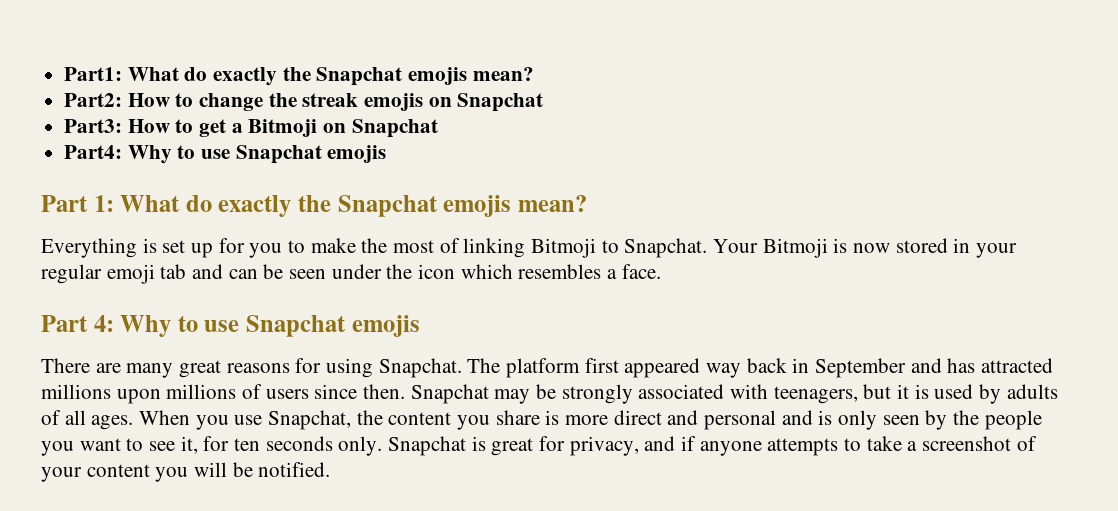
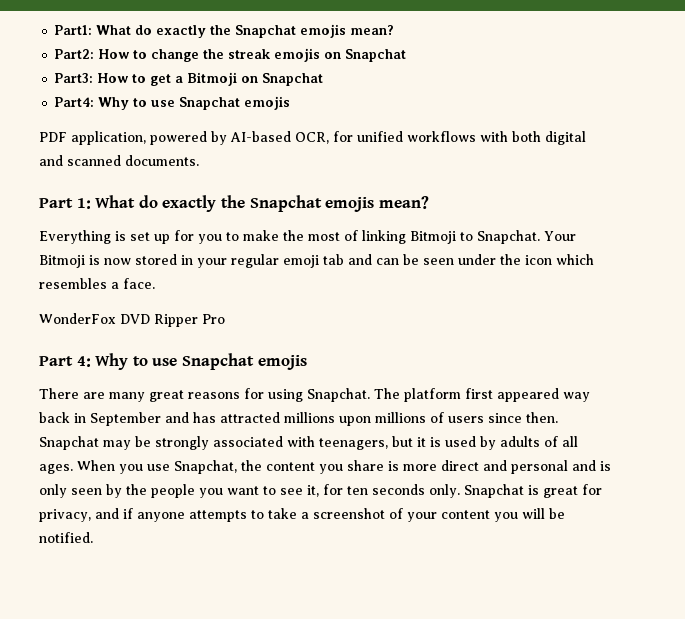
(387, 154) none -> [39,131,586,145] [39,155,199,166] // PDF application, powered by AI-based OCR, for unified workflows with both digital and scanned documents.
(661, 271) none -> [39,313,225,327] // WonderFox DVD Ripper Pro

